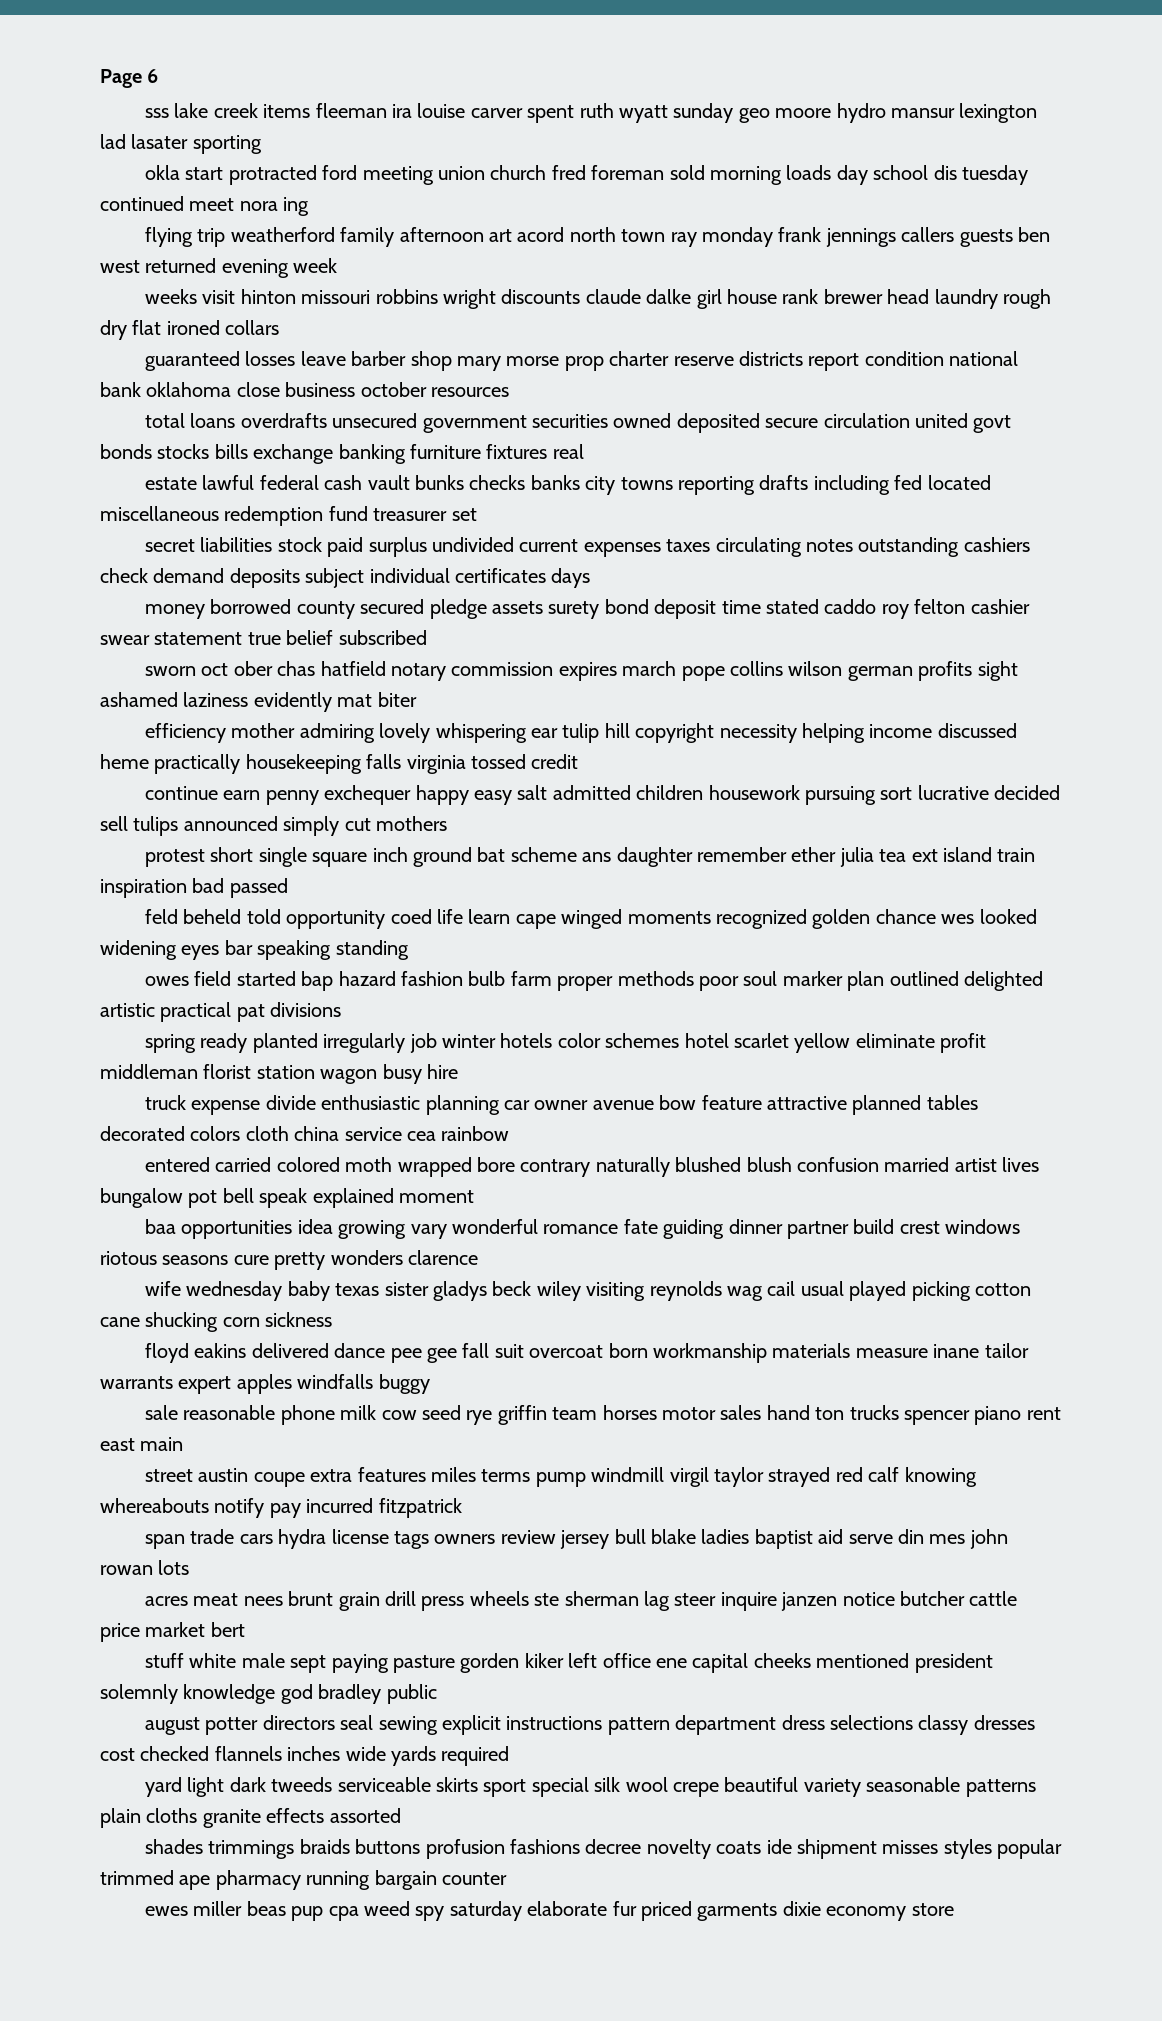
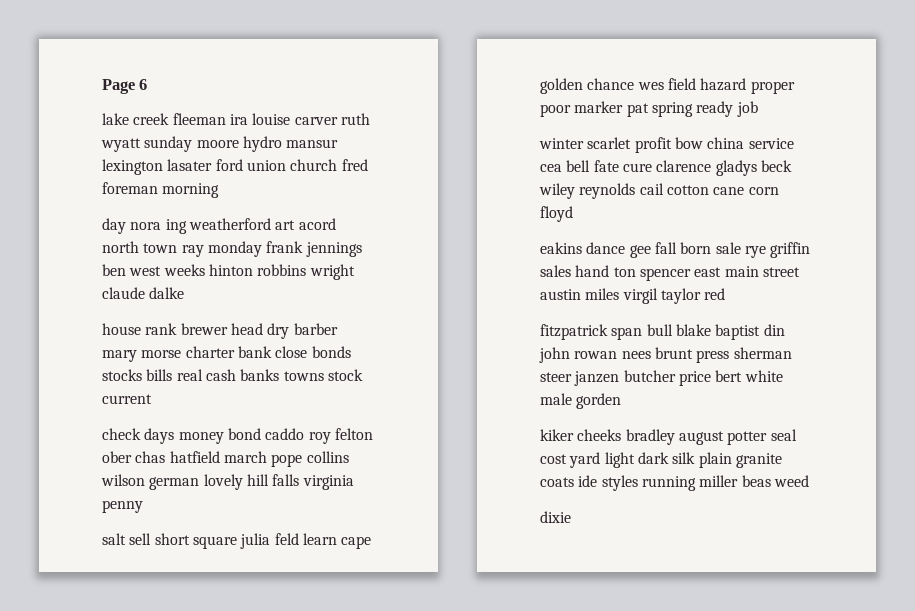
[144,108,169,118] sss -> (148, 84) none
[263,104,311,118] items -> (170, 119) none
[527,105,575,123] spent -> (338, 121) none
[738,108,770,123] geo -> (193, 144) none
[100,134,262,154] [144,165,434,185] lad lasater sporting // okla start protracted ford meeting -> [167,159,243,171] lasater ford
[669,165,705,180] sold -> (158, 188) none
[786,165,1028,185] [100,196,310,216] [144,227,484,247] loads day school dis tuesday continued meet nora ing // flying trip weatherford family afternoon -> [102,218,271,234] // day nora ing weatherford
[901,227,1050,247] [100,258,338,278] [144,289,371,304] callers guests ben west returned evening week // weeks visit hinton missouri -> [102,264,253,276] ben west weeks hinton
[501,289,581,304] discounts -> (355, 272) none
[696,289,722,309] girl -> (185, 293) //
[934,289,1051,309] [100,320,280,340] [144,351,1019,371] [100,382,509,397] [144,413,1012,433] [100,444,584,464] [144,475,991,495] [100,506,477,526] [144,537,1030,557] [100,568,591,588] [144,599,1030,619] [100,630,427,645] [144,661,617,681] laundry rough dry flat ironed collars // guaranteed losses leave barber shop mary morse prop charter reserve districts report condition national bank oklahoma close business october resources // total loans overdrafts unsecured government securities owned deposited secure circulation united govt bonds stocks bills exchange banking furniture fixtures real // estate lawful federal cash vault bunks checks banks city towns reporting drafts including fed located miscellaneous redemption fund treasurer set // secret liabilities stock paid surplus undivided current expenses taxes circulating notes outstanding cashiers check demand deposits subject individual certificates days // money borrowed county secured pledge assets surety bond deposit time stated caddo roy felton cashier swear statement true belief subscribed // sworn oct ober chas hatfield notary commission expires -> [267,323,338,339] [102,346,351,362] [102,369,363,381] [102,394,152,404] [102,428,373,444] [102,451,220,463] dry barber mary morse charter bank close bonds stocks bills real cash banks towns stock current // check days money bond caddo roy felton ober chas hatfield
[918,661,1018,681] [100,692,417,712] [144,723,1017,743] [100,754,579,774] [144,785,1061,805] [100,816,447,836] [144,847,1036,867] [100,878,288,898] [144,909,1037,929] [100,940,409,960] [144,971,1043,991] [100,1002,342,1022] [144,1033,987,1053] [100,1064,458,1084] [144,1095,978,1115] [100,1126,510,1141] [144,1157,1040,1177] [100,1188,474,1208] [144,1219,1021,1239] [100,1250,478,1270] [144,1281,1031,1301] [100,1312,333,1332] [144,1343,1029,1363] [100,1374,430,1394] [144,1405,1061,1425] profits sight ashamed laziness evidently mat biter // efficiency mother admiring lovely whispering ear tulip hill copyright necessity helping income discussed heme practically housekeeping falls virginia tossed credit // continue earn penny exchequer happy easy salt admitted children housework pursuing sort lucrative decided sell tulips announced simply cut mothers // protest short single square inch ground bat scheme ans daughter remember ether julia tea ext island train inspiration bad passed // feld beheld told opportunity coed life learn cape winged moments recognized golden chance wes looked widening eyes bar speaking standing // owes field started bap hazard fashion bulb farm proper methods poor soul marker plan outlined delighted artistic practical pat divisions // spring ready planted irregularly job winter hotels color schemes hotel scarlet yellow eliminate profit middleman florist station wagon busy hire // truck expense divide enthusiastic planning car owner avenue bow feature attractive planned tables decorated colors cloth china service cea rainbow // entered carried colored moth wrapped bore contrary naturally blushed blush confusion married artist lives bungalow pot bell speak explained moment // baa opportunities idea growing vary wonderful romance fate guiding dinner partner build crest windows riotous seasons cure pretty wonders clarence // wife wednesday baby texas sister gladys beck wiley visiting reynolds wag cail usual played picking cotton cane shucking corn sickness // floyd eakins delivered dance pee gee fall suit overcoat born workmanship materials measure inane tailor warrants expert apples windfalls buggy // sale reasonable phone milk cow seed rye griffin team horses motor sales hand ton trucks spencer piano rent -> [203,474,354,490] [102,500,143,513] [102,533,372,549] [540,78,795,94] [540,101,758,117] [539,137,794,153] [540,160,792,176] [539,183,779,199] [540,206,573,222] [540,242,811,258] [540,265,691,281] lovely hill falls virginia penny // salt sell short square julia feld learn cape golden chance wes field hazard proper poor marker pat spring ready job // winter scarlet profit bow china service cea bell fate cure clarence gladys beck wiley reynolds cail cotton cane corn floyd // eakins dance gee fall born sale rye griffin sales hand ton spencer
(184, 1444) // -> (759, 271) none
[253,1467,665,1487] coupe extra features miles terms pump windmill -> [585,288,620,300] miles
[768,1467,831,1487] strayed -> (701, 296) none
[868,1467,977,1487] [100,1498,462,1518] [144,1529,1008,1549] [100,1560,190,1575] [144,1591,1018,1611] [100,1622,206,1642] calf knowing whereabouts notify pay incurred fitzpatrick // span trade cars hydra license tags owners review jersey bull blake ladies baptist aid serve din mes john rowan lots // acres meat nees brunt grain drill press wheels ste sherman lag steer inquire janzen notice butcher cattle price market -> [540,324,785,340] [539,347,792,363] [540,370,711,386] // fitzpatrick span bull blake baptist din john rowan nees brunt press sherman steer janzen butcher price
[144,1653,184,1668] // stuff -> (743, 376) none
[290,1653,993,1673] [100,1684,437,1704] [144,1715,1035,1735] [100,1746,510,1766] [144,1777,1036,1797] [100,1808,401,1828] [144,1839,1063,1859] [100,1870,507,1890] [144,1901,954,1921] sept paying pasture gorden kiker left office ene capital cheeks mentioned president solemnly knowledge god bradley public // august potter directors seal sewing explicit instructions pattern department dress selections classy dresses cost checked flannels inches wide yards required // yard light dark tweeds serviceable skirts sport special silk wool crepe beautiful variety seasonable patterns plain cloths granite effects assorted // shades trimmings braids buttons profusion fashions decree novelty coats ide shipment misses styles popular trimmed ape pharmacy running bargain counter // ewes miller beas pup cpa weed spy saturday elaborate fur priced garments dixie economy store -> [576,393,622,409] [540,429,797,445] [540,452,782,468] [540,475,809,491] [540,511,571,523] gorden // kiker cheeks bradley august potter seal cost yard light dark silk plain granite coats ide styles running miller beas weed // dixie

